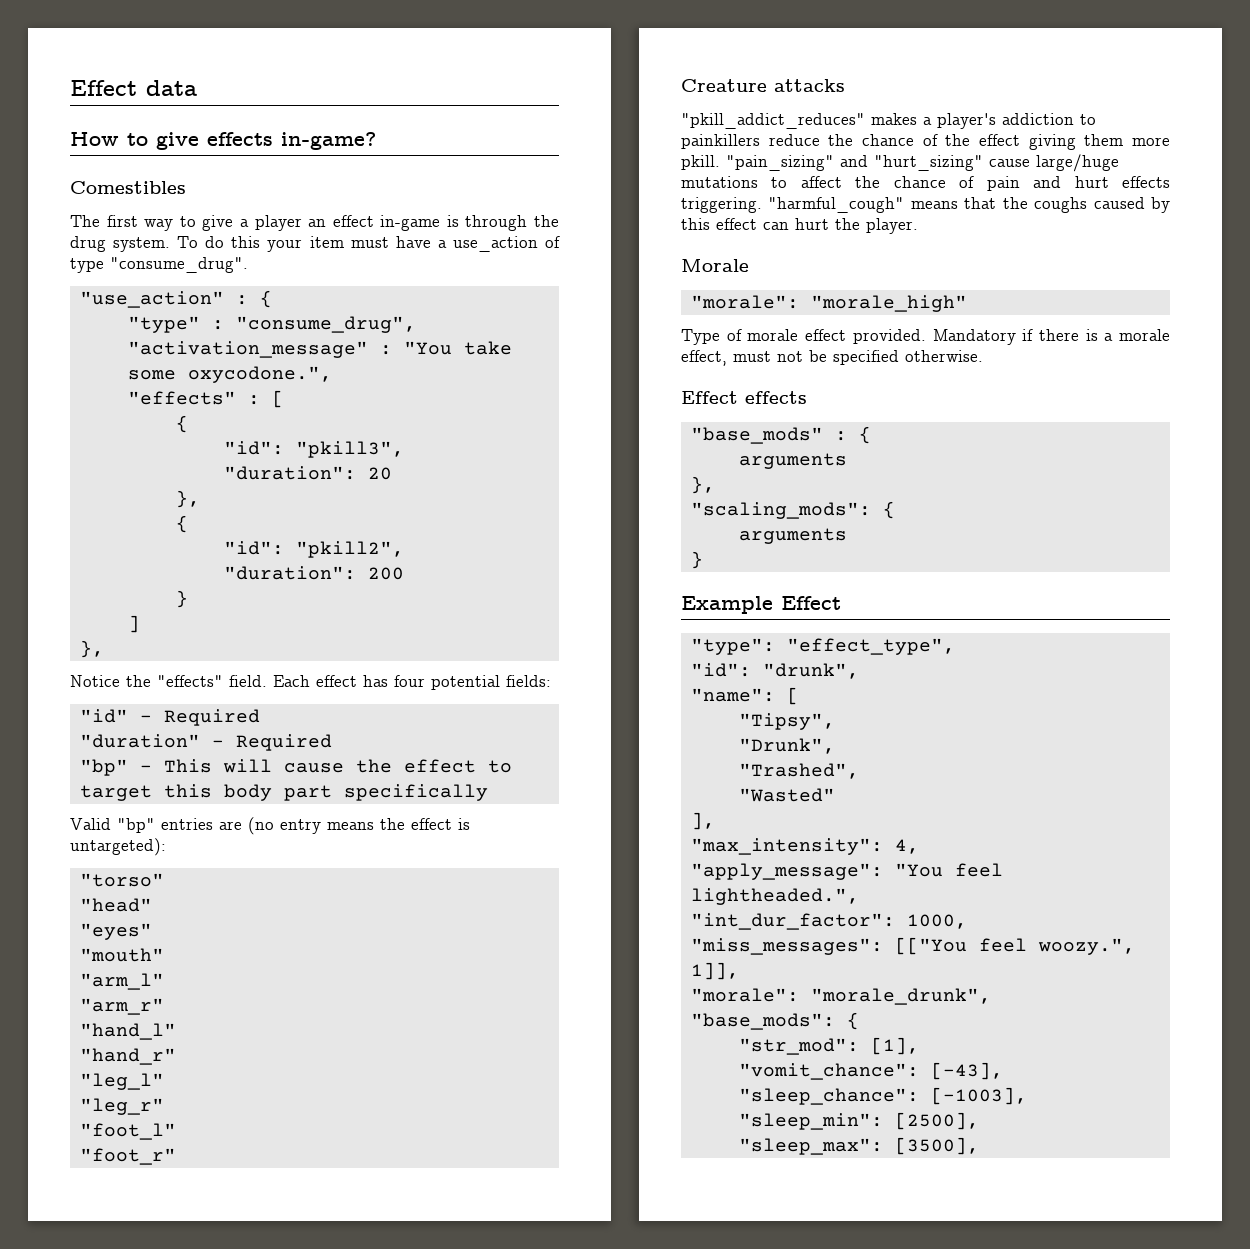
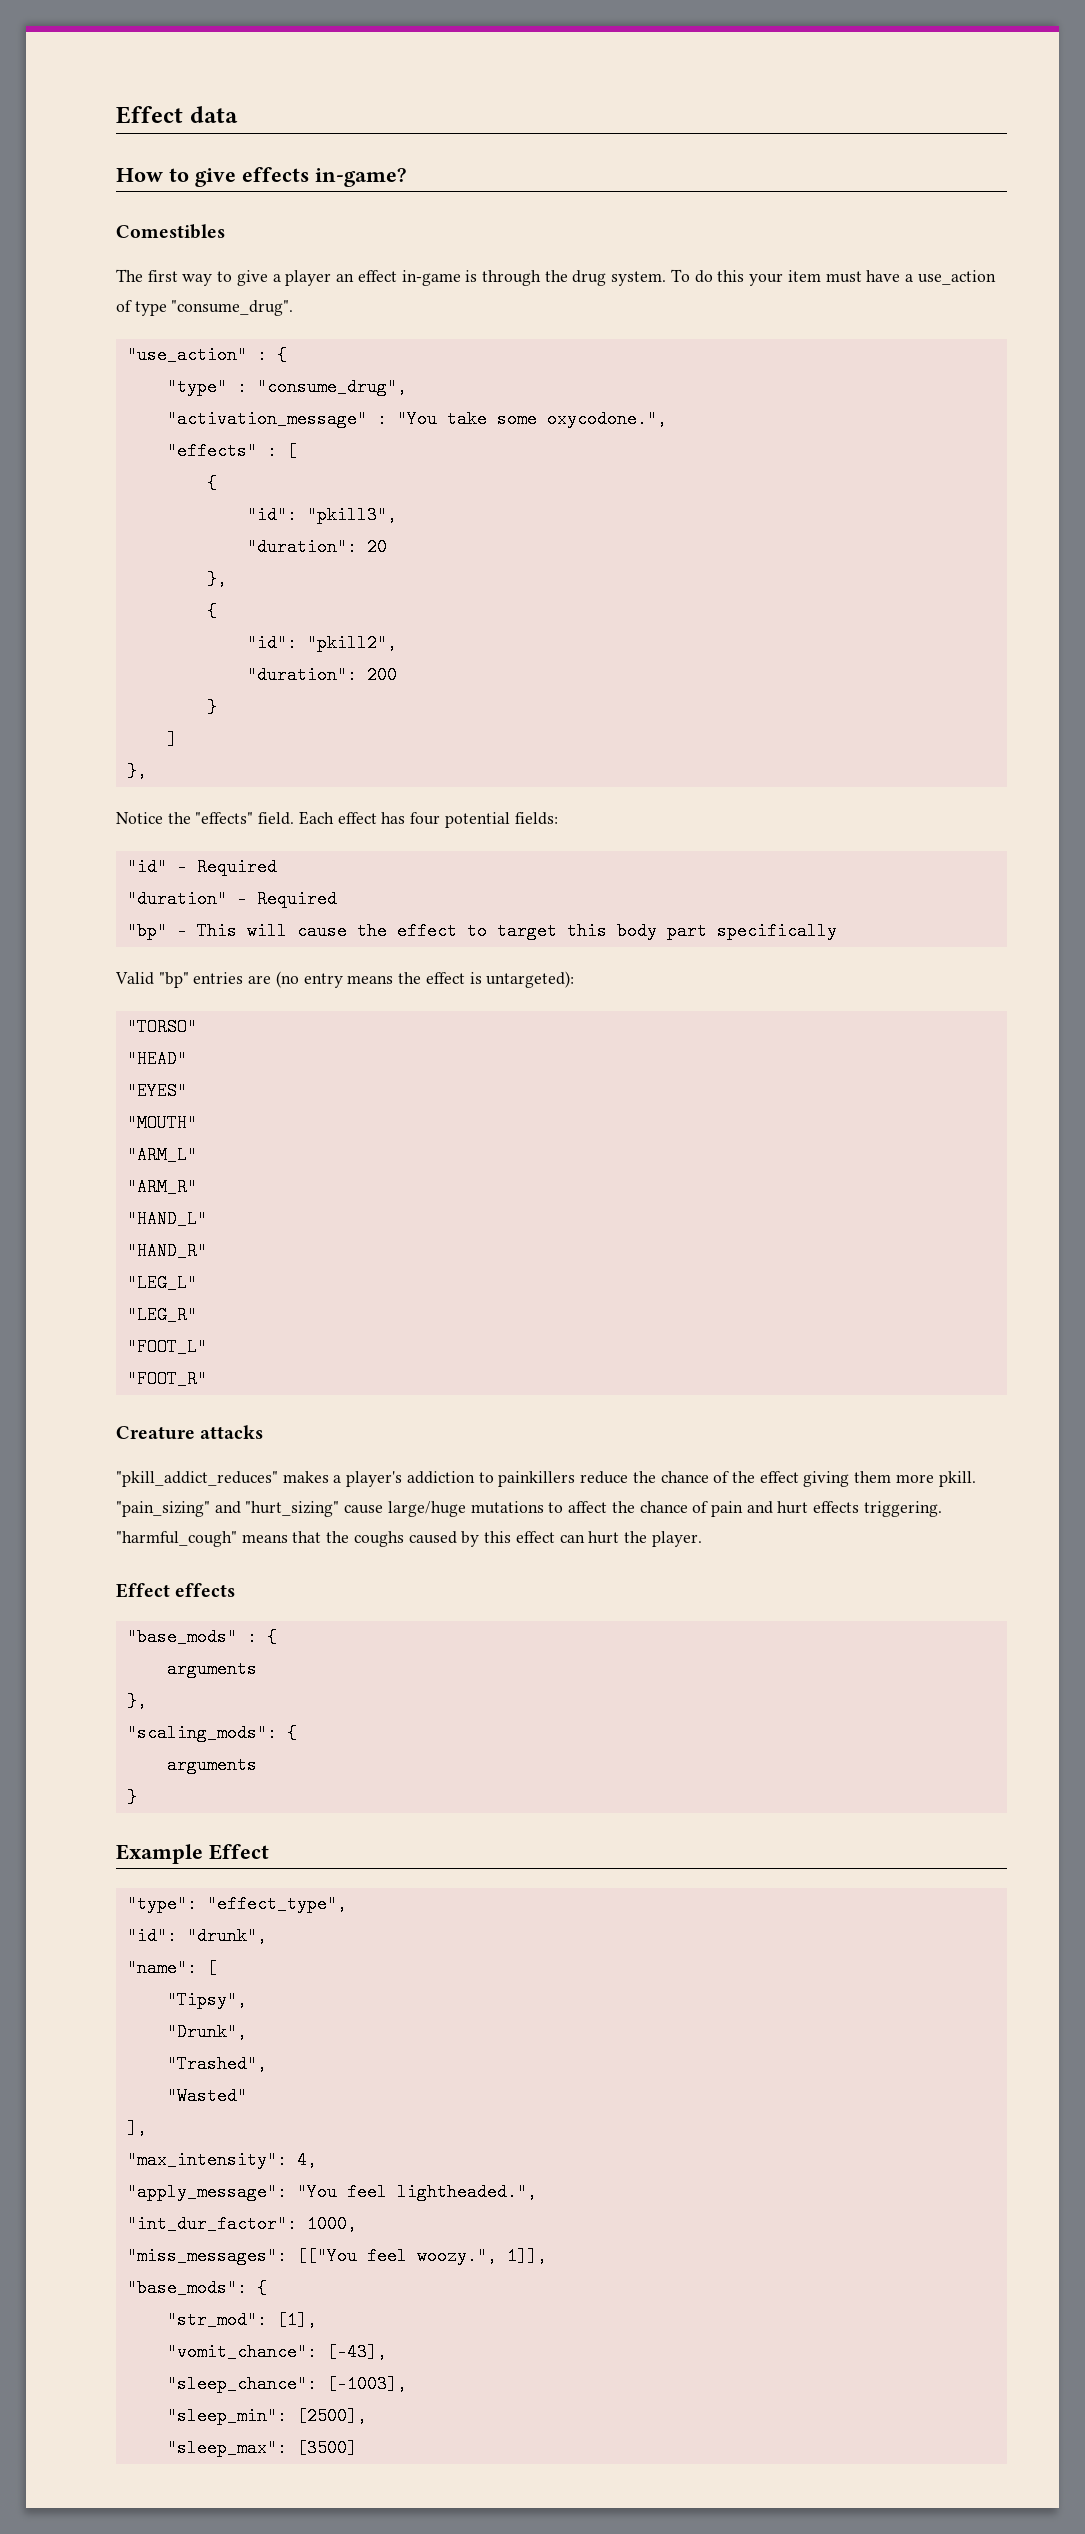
[79,873,164,887] [79,898,152,912] [79,923,152,940] [79,948,164,962] [79,973,164,990] [79,998,164,1015] [79,1023,176,1040] [79,1048,176,1065] [79,1073,164,1090] [79,1098,164,1115] [79,1123,176,1140] [79,1148,176,1165] "torso" // "head" // "eyes" // "mouth" // "arm_l" // "arm_r" // "hand_l" // "hand_r" // "leg_l" // "leg_r" // "foot_l" // "foot_r" -> [126,1018,197,1036] [126,1050,187,1068] [126,1082,187,1100] [126,1114,197,1132] [126,1146,197,1164] [126,1178,197,1196] [126,1210,207,1228] [126,1242,207,1260] [126,1274,197,1292] [126,1306,197,1324] [126,1338,207,1356] [126,1370,207,1388] "TORSO" // "HEAD" // "EYES" // "MOUTH" // "ARM_L" // "ARM_R" // "HAND_L" // "HAND_R" // "LEG_L" // "LEG_R" // "FOOT_L" // "FOOT_R"
[681,259,749,272] [690,295,967,312] [681,329,1170,345] [681,350,983,366] // Morale // "morale": "morale_high" // Type of morale effect provided. Mandatory if there is a morale effect, must not be specified otherwise. -> (702, 1539) none
[690,988,991,1005] // "morale": "morale_drunk", -> (547, 2256) none
[894,1137,979,1155] [3500], -> [296,2439,357,2457] [3500]

